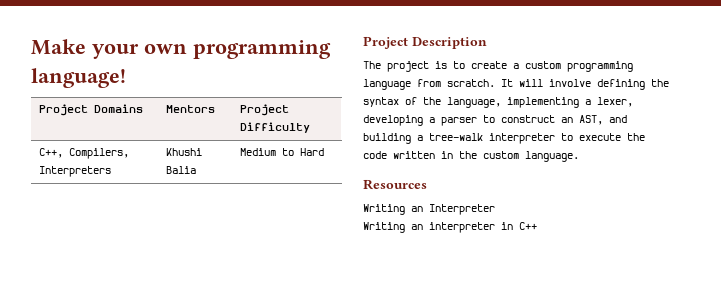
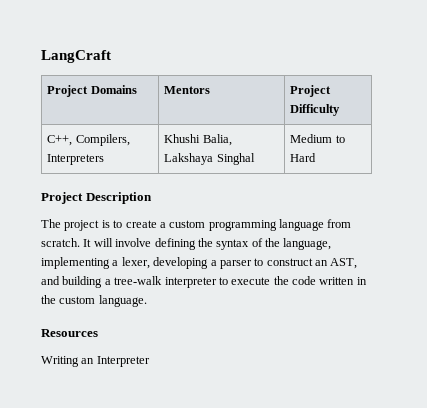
[31,39,331,59] [31,68,126,88] Make your own programming language! -> [41,50,111,63] LangCraft
[165,166,196,174] Balia -> [202,134,232,146] [164,153,255,165] Balia, Lakshaya Singhal
[363,222,537,233] // Writing an interpreter in C++ -> (150, 361) none

